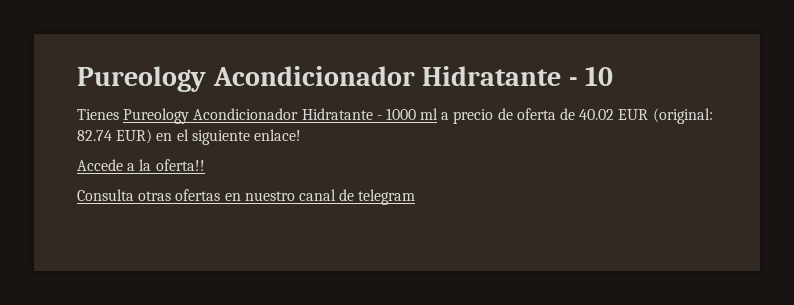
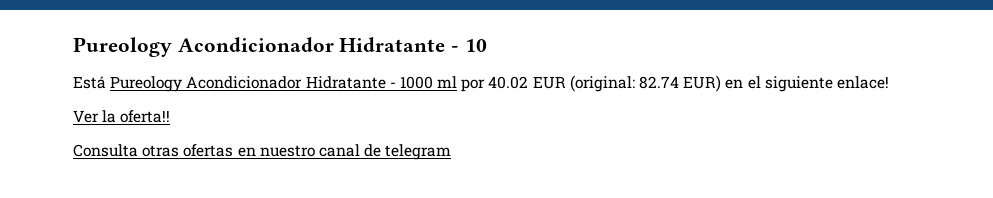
[77,109,119,120] Tienes -> [73,76,106,89] Está
[441,108,576,124] a precio de oferta de -> [461,79,486,92] por
[77,159,136,171] Accede a -> [73,110,99,123] Ver

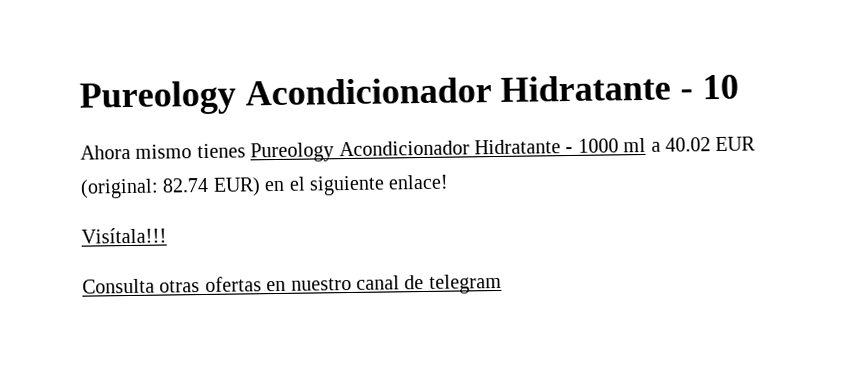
[73,76,106,89] Está -> [80,143,246,160] Ahora mismo tienes
[461,79,486,92] por -> [650,141,661,152] a
[73,110,171,123] Ver la oferta!! -> [81,227,167,244] Visítala!!!

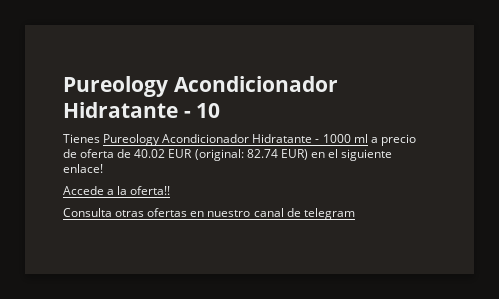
[80,143,246,160] Ahora mismo tienes -> [63,134,100,143] Tienes
(661, 146) none -> [380,134,416,146] [63,149,132,158] precio de oferta de
[81,227,167,244] Visítala!!! -> [63,186,171,195] Accede a la oferta!!

